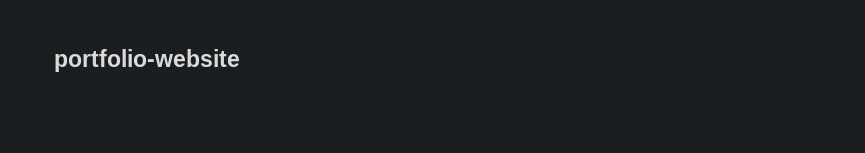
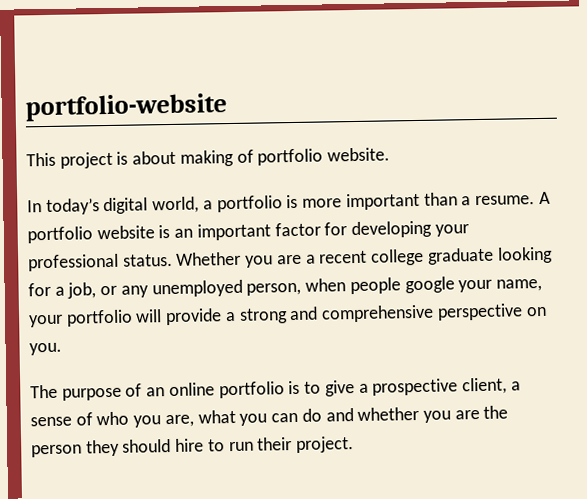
(240, 60) none -> [26,147,391,169] [27,191,551,216] [27,220,469,244] [28,246,553,272] [28,276,542,299] [29,303,547,328] [29,342,62,356] [30,377,521,401] [30,405,509,428] [31,436,355,458] // This project is about making of portfolio website. // In today’s digital world, a portfolio is more important than a resume. A portfolio website is an important factor for developing your professional status. Whether you are a recent college graduate looking for a job, or any unemployed person, when people google your name, your portfolio will provide a strong and comprehensive perspective on you. // The purpose of an online portfolio is to give a prospective client, a sense of who you are, what you can do and whether you are the person they should hire to run their project.

